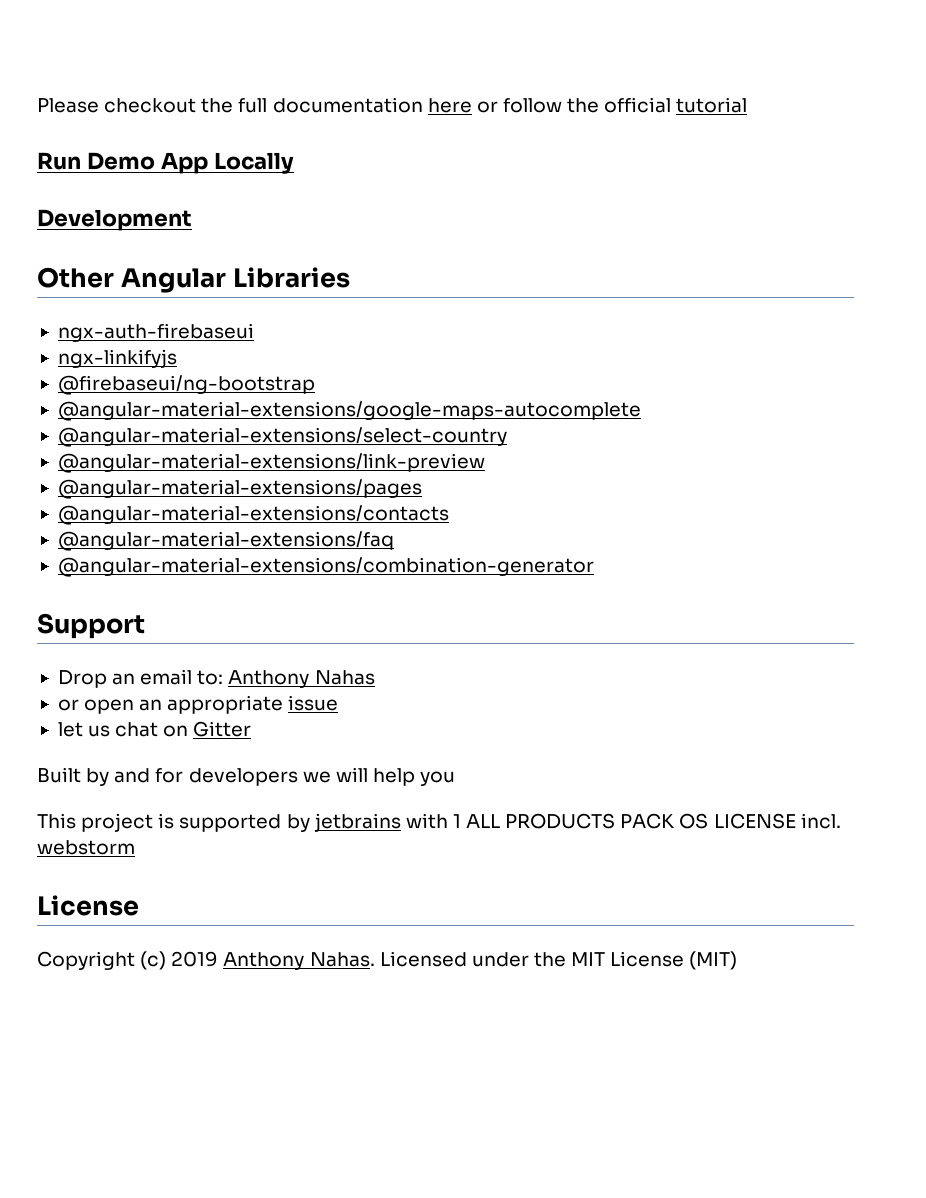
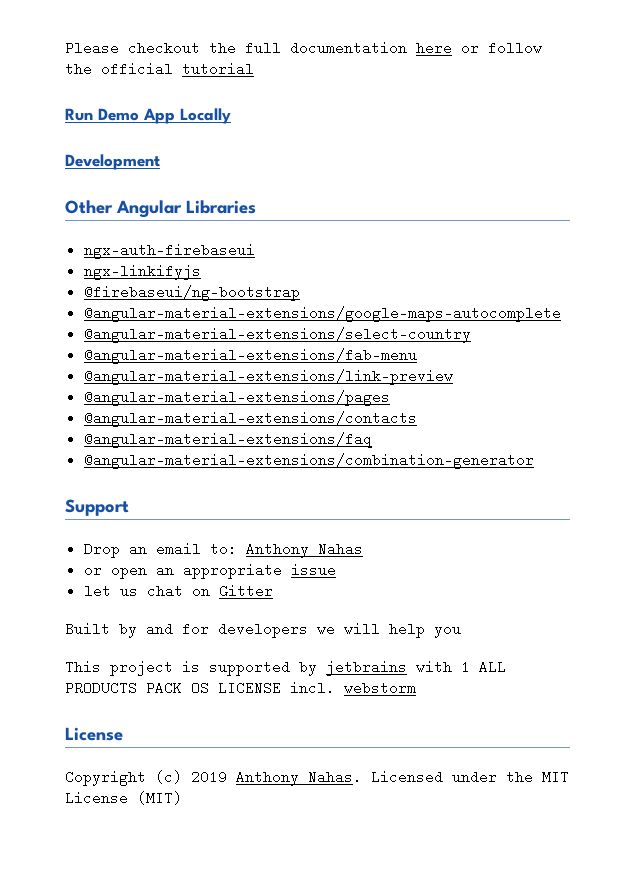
(507, 437) none -> [83,348,417,364] // @angular-material-extensions/fab-menu

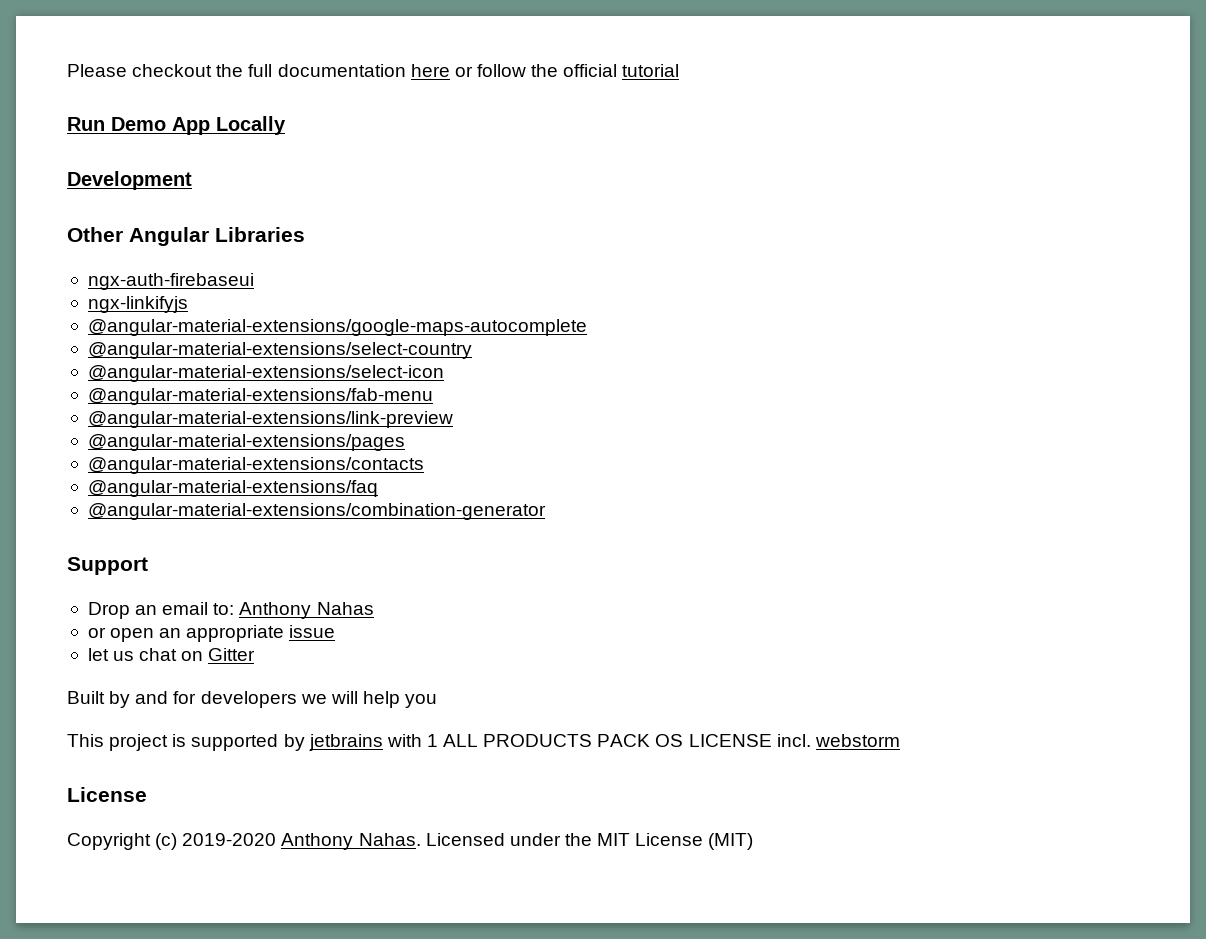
[83,285,300,301] // @firebaseui/ng-bootstrap -> (188, 304) none
(471, 335) none -> [87,365,444,382] // @angular-material-extensions/select-icon
[191,770,227,784] 2019 -> [182,833,277,846] 2019-2020

